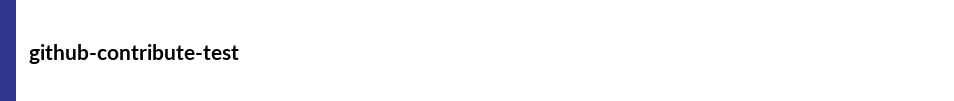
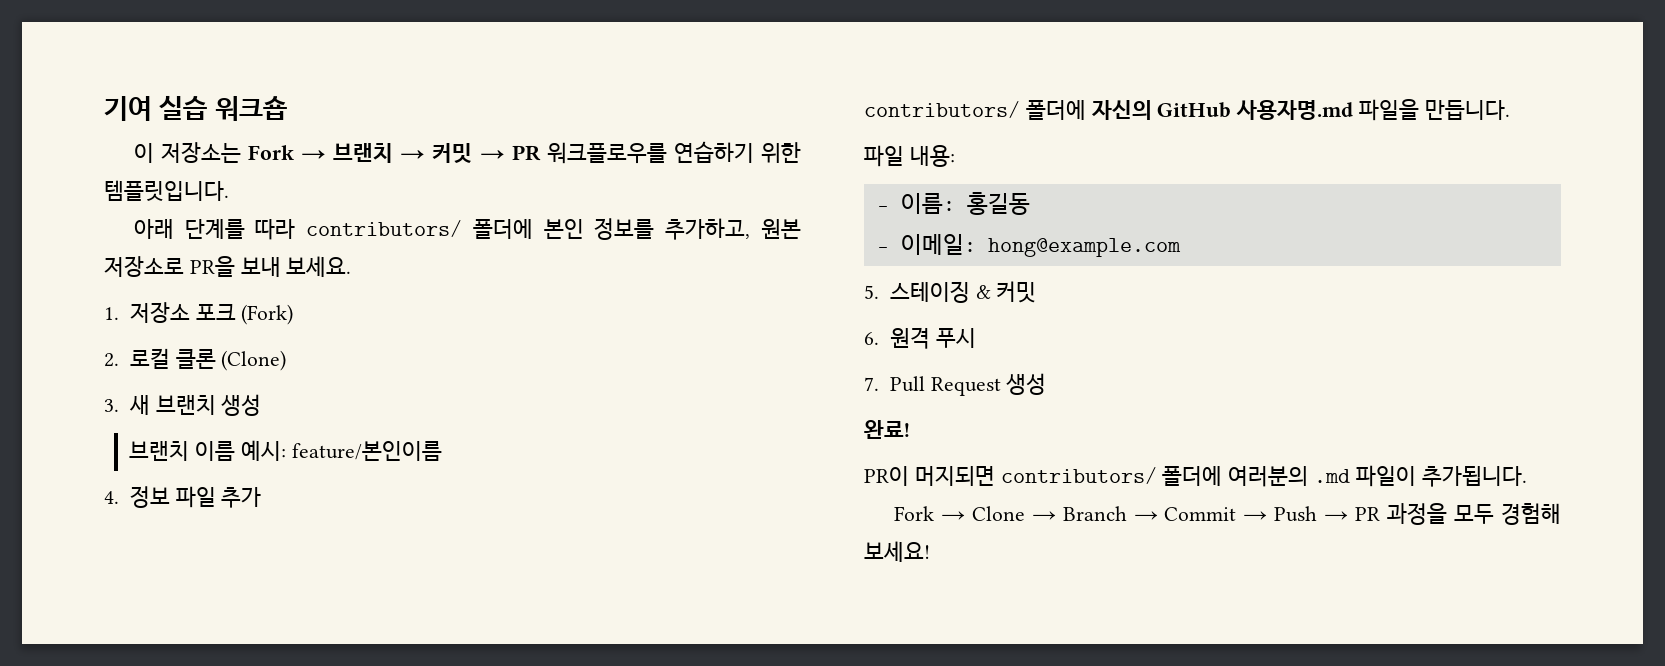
[29,44,239,64] github-contribute-test -> [104,95,287,121] [133,141,801,164] [104,180,229,201] [133,218,801,240] [104,256,352,277] [104,302,294,325] [104,348,287,371] [104,394,262,416] [129,440,442,461] [104,486,262,508] [864,99,1510,121] [864,145,955,167] [876,192,1030,215] [876,234,1181,257] [864,281,1037,303] [864,327,976,349] [864,373,1047,396] [864,420,910,439] [864,465,1527,487] [893,503,1561,525] [864,541,930,562] 기여 실습 워크숍 // 이 저장소는 Fork → 브랜치 → 커밋 → PR 워크플로우를 연습하기 위한 템플릿입니다. // 아래 단계를 따라 contributors/ 폴더에 본인 정보를 추가하고, 원본 저장소로 PR을 보내 보세요. // 1. 저장소 포크 (Fork) // 2. 로컬 클론 (Clone) // 3. 새 브랜치 생성 // 브랜치 이름 예시: feature/본인이름 // 4. 정보 파일 추가 // contributors/ 폴더에 자신의 GitHub 사용자명.md 파일을 만듭니다. // 파일 내용: // - 이름: 홍길동 // - 이메일: hong@example.com // 5. 스테이징 & 커밋 // 6. 원격 푸시 // 7. Pull Request 생성 // 완료! // PR이 머지되면 contributors/ 폴더에 여러분의 .md 파일이 추가됩니다. // Fork → Clone → Branch → Commit → Push → PR 과정을 모두 경험해 보세요!

